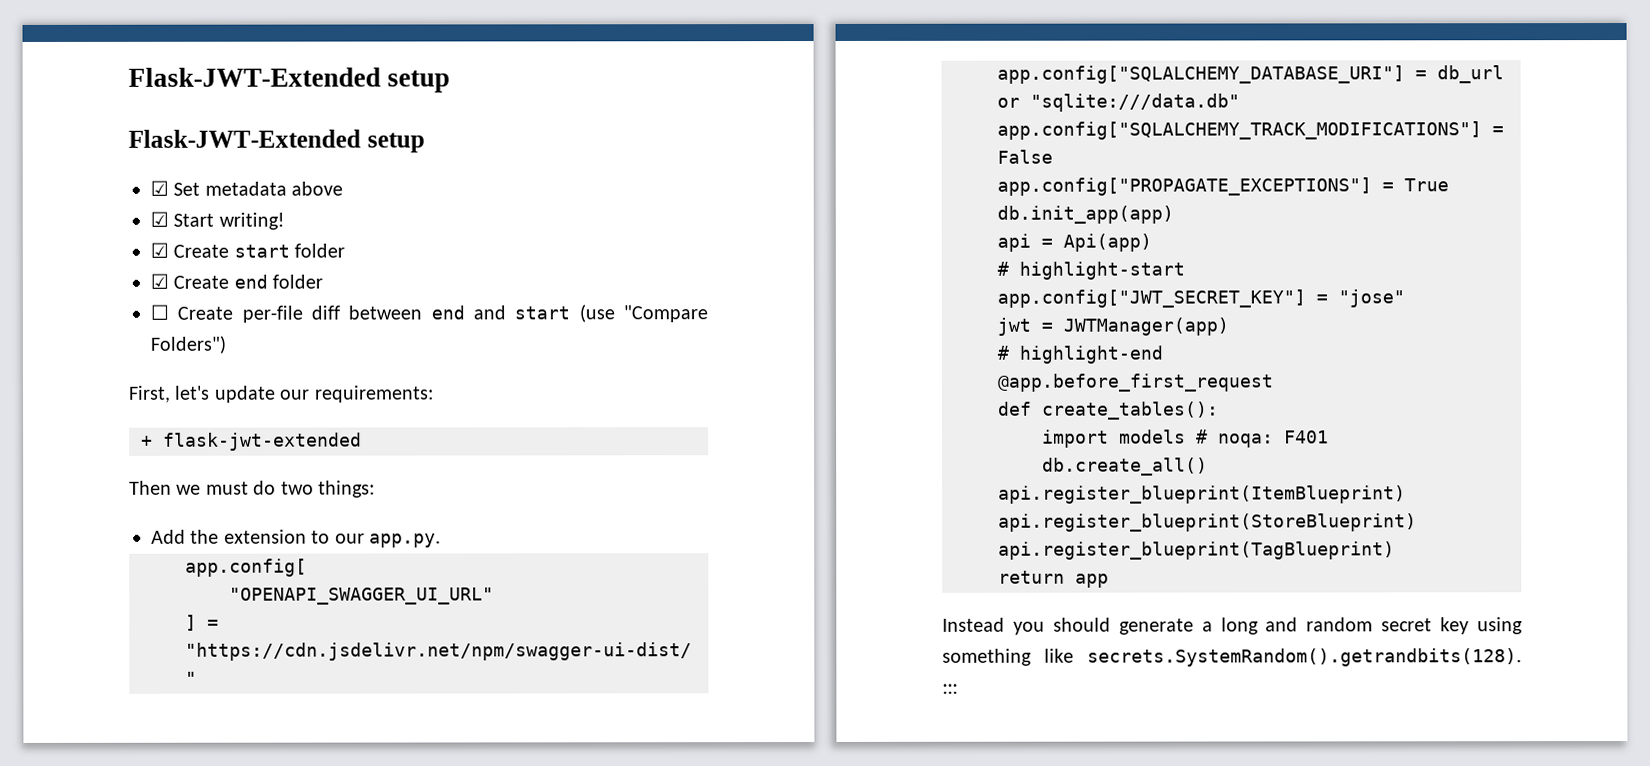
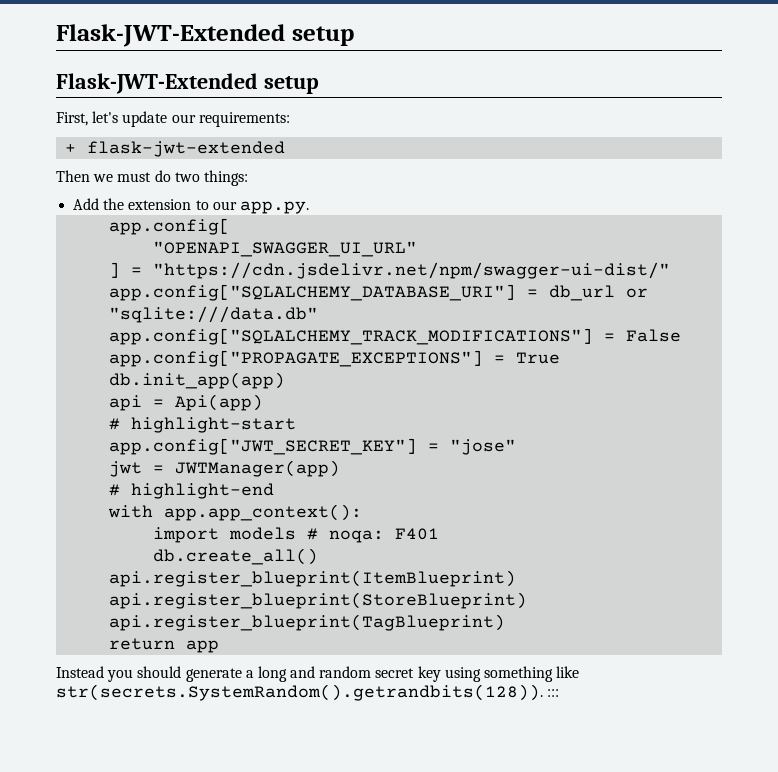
[150,180,344,196] [150,211,285,230] [150,242,346,258] [150,273,324,289] [150,304,708,323] [150,335,226,354] // ☑ Set metadata above // ☑ Start writing! // ☑ Create start folder // ☑ Create end folder // ☐ Create per-file diff between end and start (use "Compare Folders") -> (319, 85) none
[997,373,1274,392] [998,401,1219,420] @app.before_first_request // def create_tables(): -> [108,504,363,521] with app.app_context():
[1087,648,1522,667] secrets.SystemRandom().getrandbits(128). -> [56,684,543,701] str(secrets.SystemRandom().getrandbits(128)).

